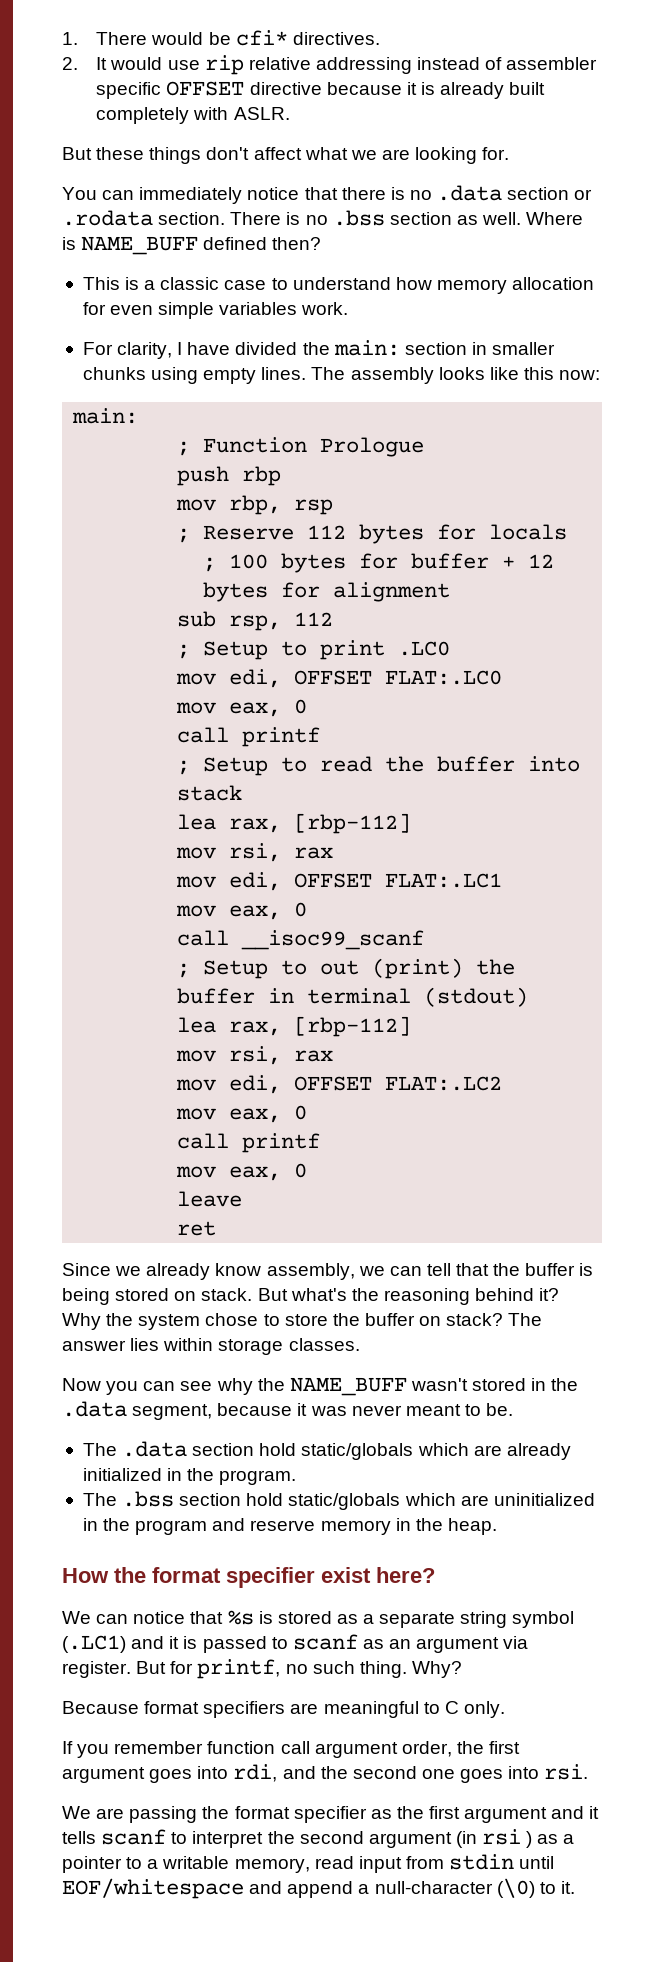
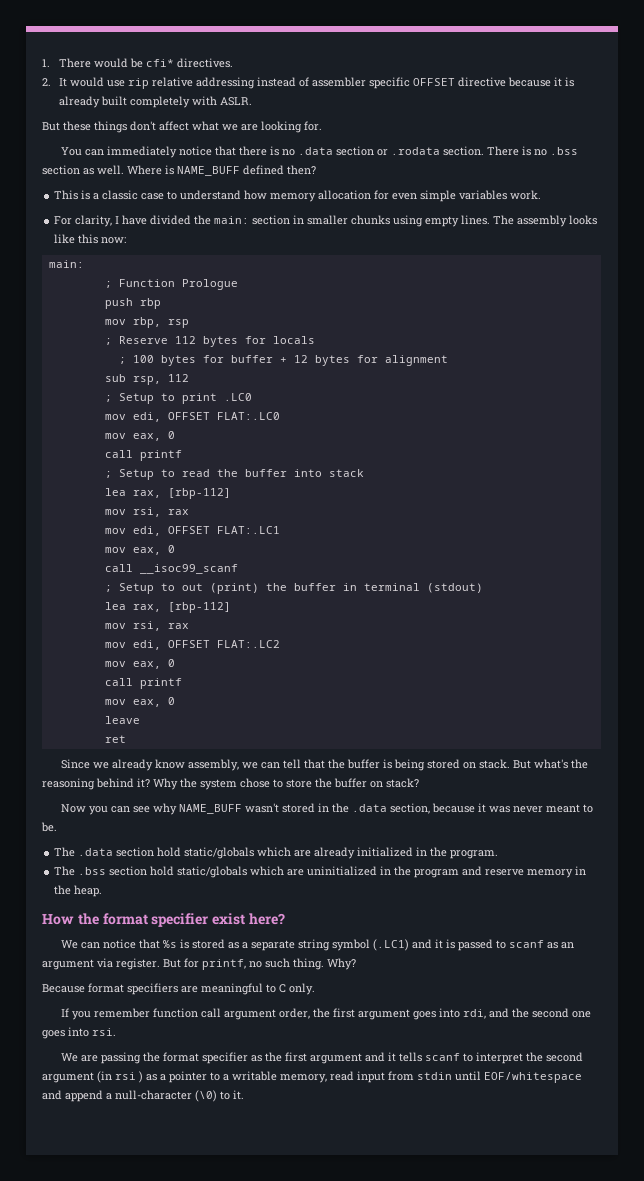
[508,1313,543,1326] [62,1338,360,1355] The answer lies within storage classes. -> (419, 783) none
[257,1378,285,1391] the -> (177, 809) none
[132,1404,213,1420] segment, -> [389,803,430,814] section,

